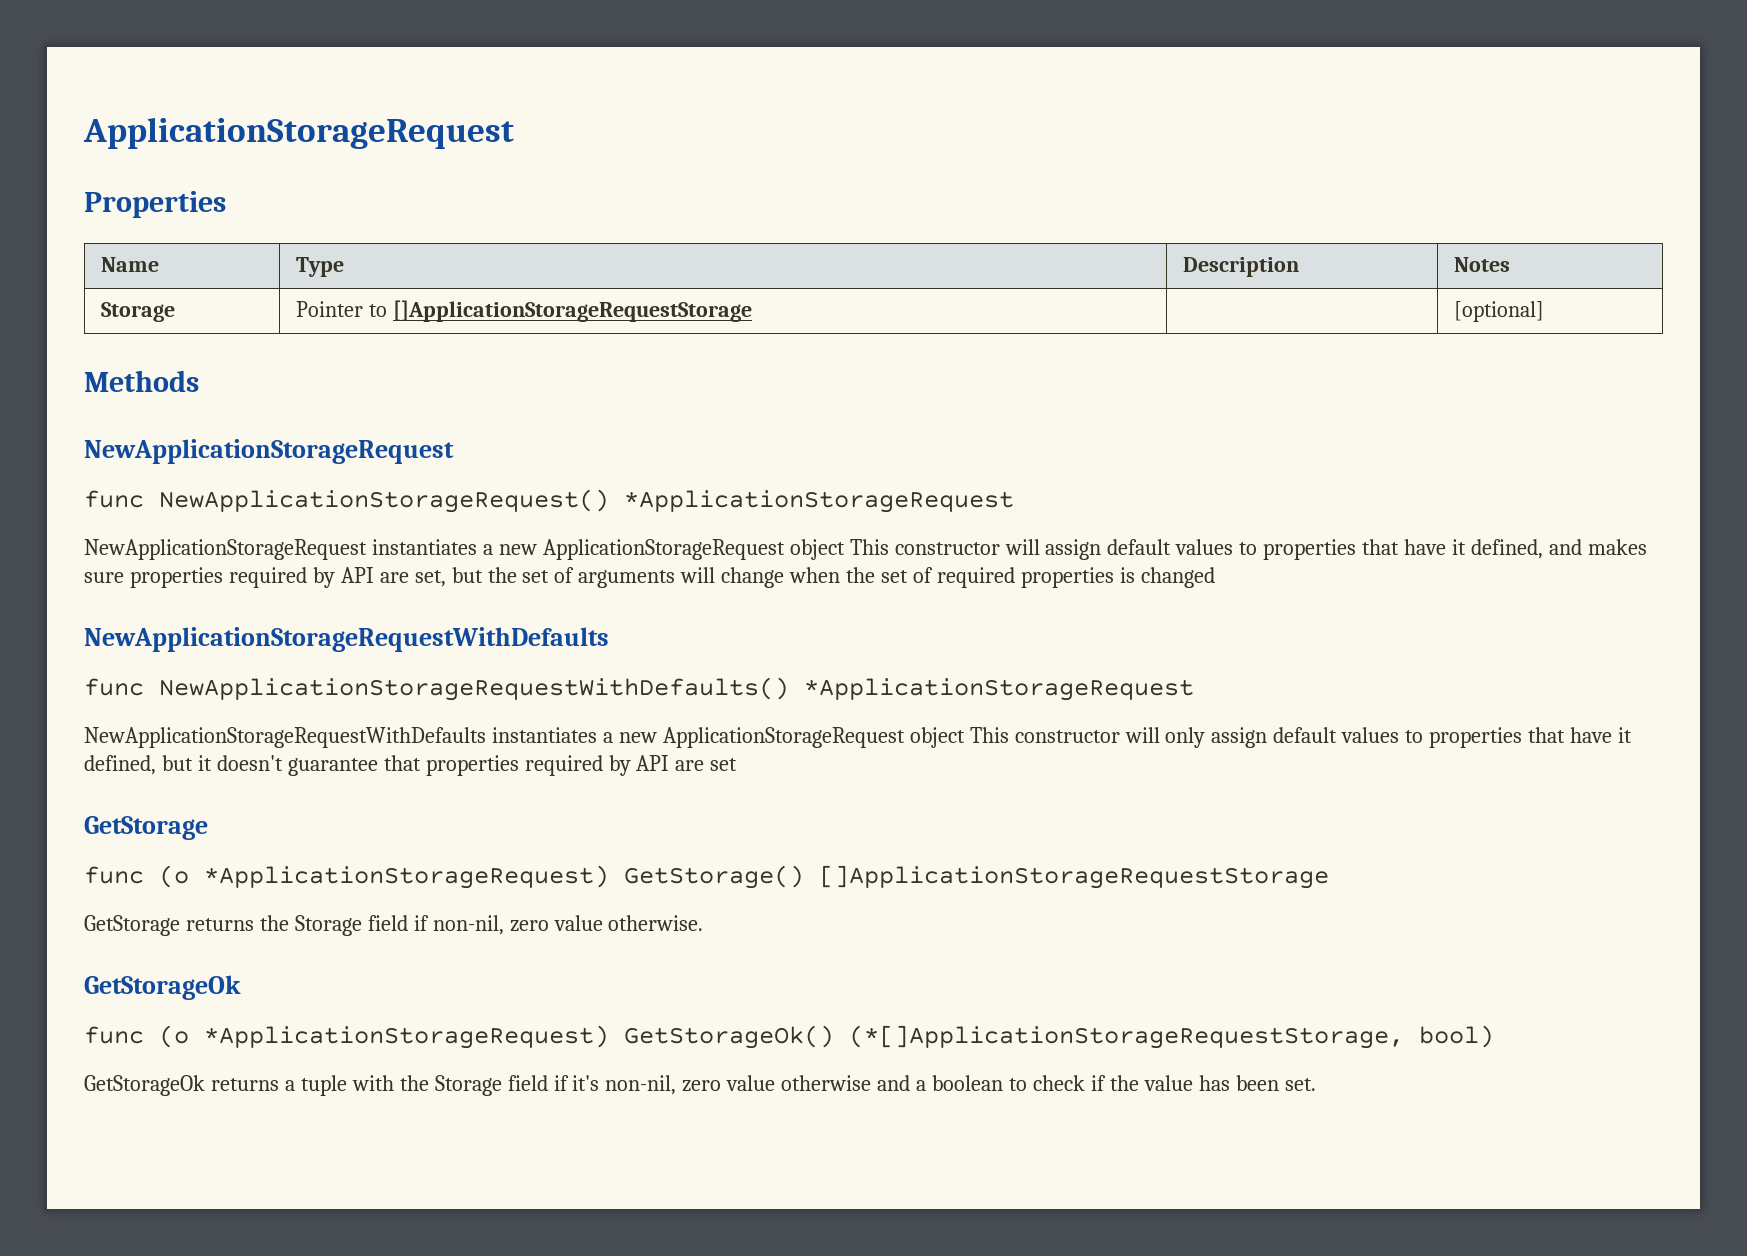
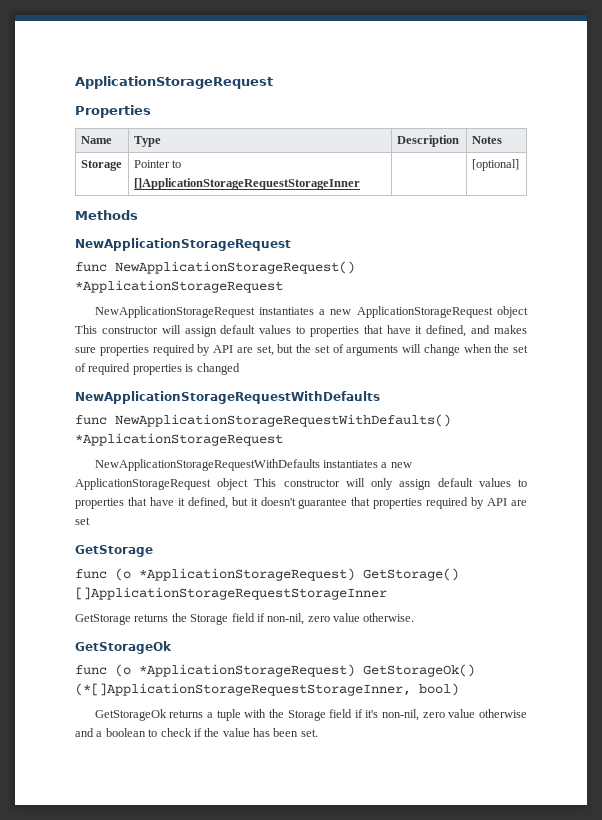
[392,300,752,322] []ApplicationStorageRequestStorage -> [133,178,360,190] []ApplicationStorageRequestStorageInner
[819,865,1329,889] []ApplicationStorageRequestStorage -> [75,587,387,600] []ApplicationStorageRequestStorageInner
[849,1025,1404,1049] (*[]ApplicationStorageRequestStorage, -> [75,683,411,696] (*[]ApplicationStorageRequestStorageInner,

